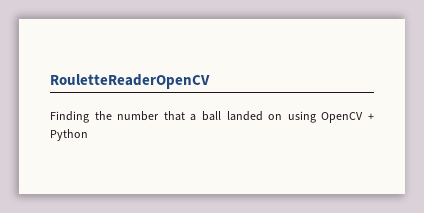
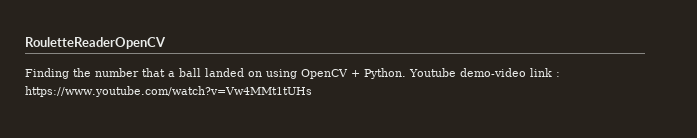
[50,129,88,141] Python -> [364,68,560,79] [25,86,312,97] Python. Youtube demo-video link : https://www.youtube.com/watch?v=Vw4MMt1tUHs

